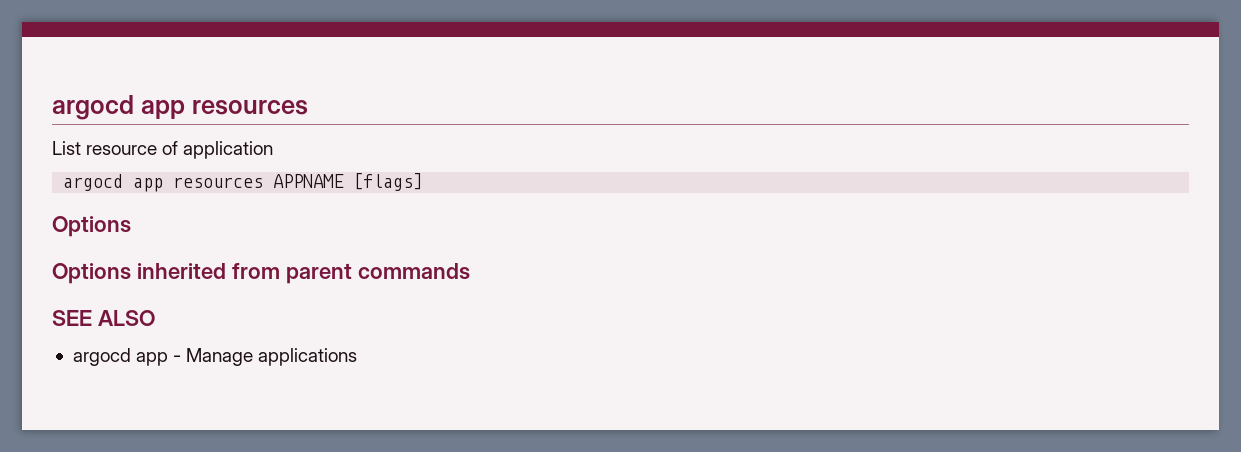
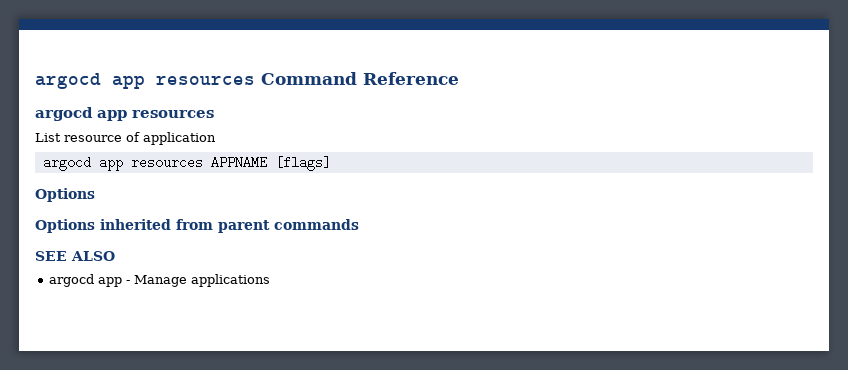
[52,95,308,120] argocd app resources -> [35,72,459,89] [35,107,214,121] argocd app resources Command Reference // argocd app resources

